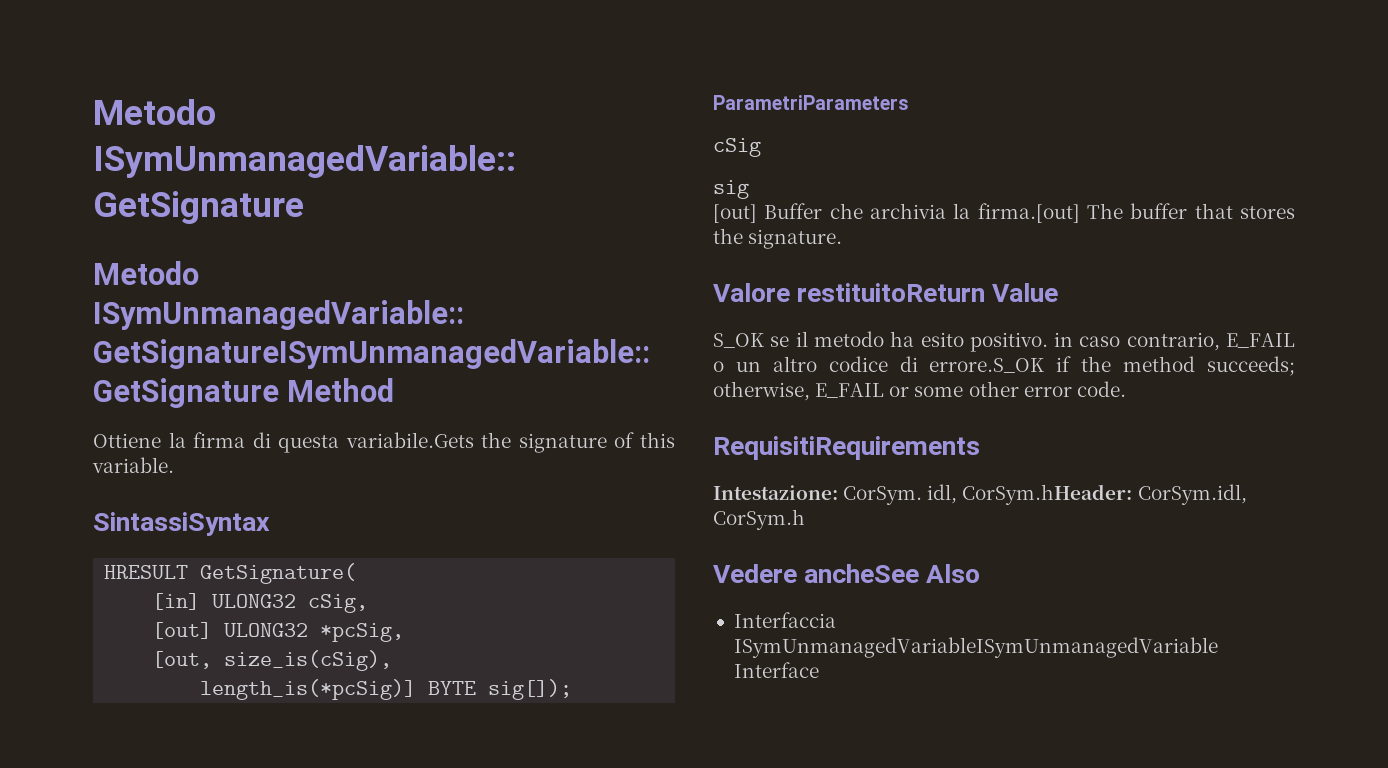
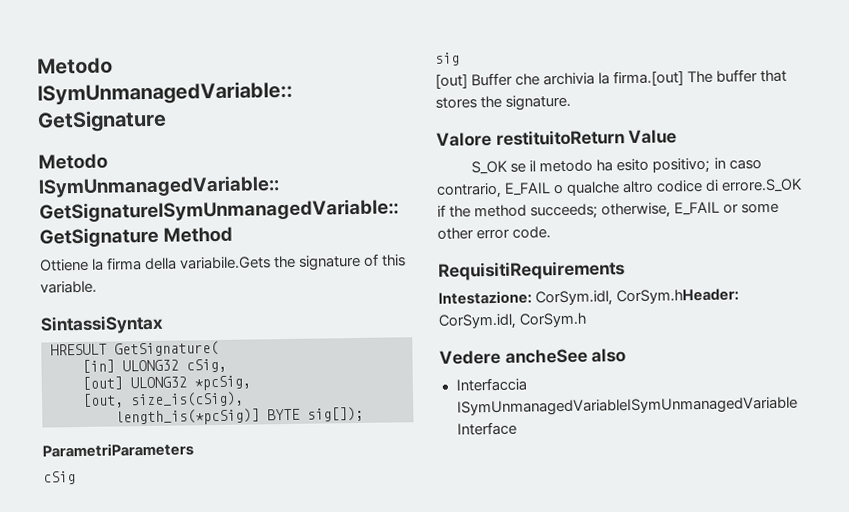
[252,432,340,453] di questa -> [145,257,178,271] della
[969,332,1048,352] positivo. -> [652,157,711,174] positivo;
[735,361,761,372] un -> [566,181,621,196] qualche
[843,484,958,505] CorSym. idl, -> [535,290,614,307] CorSym.idl,
[926,564,981,583] Also -> [591,348,627,363] also

